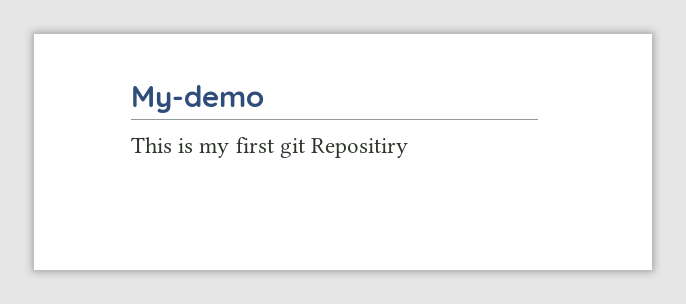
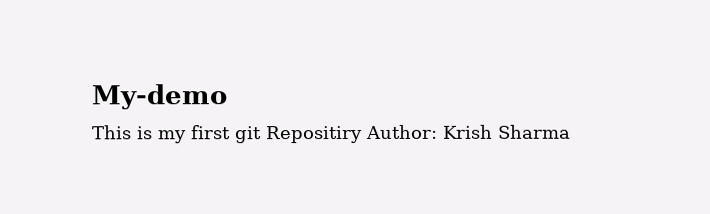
(409, 148) none -> [366,124,571,139] Author: Krish Sharma

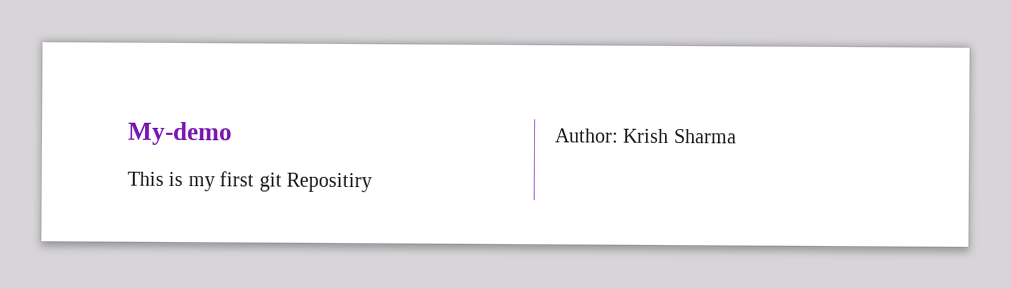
(363, 134) none -> (372, 182) //

